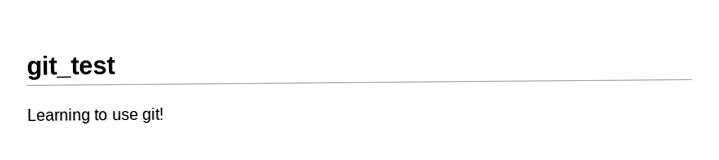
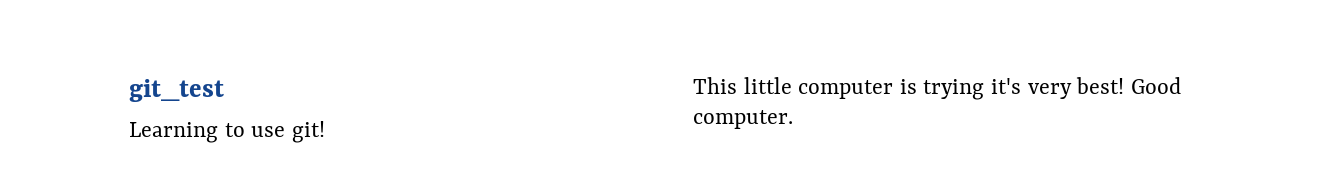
(164, 115) none -> [693,77,1181,100] [693,110,793,129] // This little computer is trying it's very best! Good computer.

